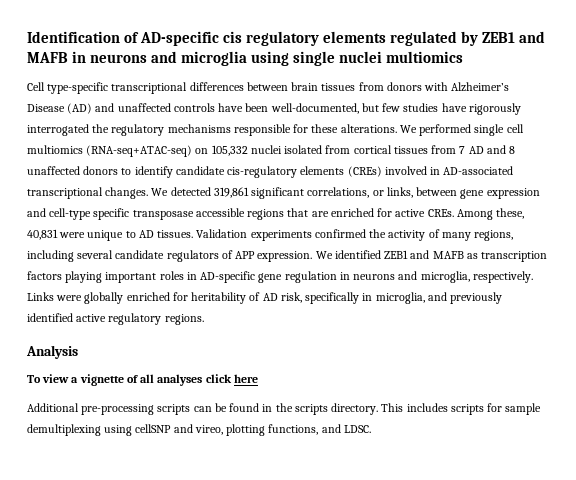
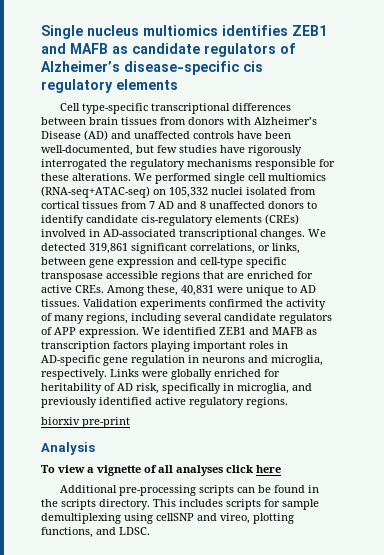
[27,31,546,46] [27,51,464,66] Identification of AD-specific cis regulatory elements regulated by ZEB1 and MAFB in neurons and microglia using single nuclei multiomics -> [41,25,327,39] [41,43,296,57] [41,61,263,75] [41,79,178,93] Single nucleus multiomics identifies ZEB1 and MAFB as candidate regulators of Alzheimer’s disease-specific cis regulatory elements
(204, 319) none -> [41,417,130,428] // biorxiv pre-print

